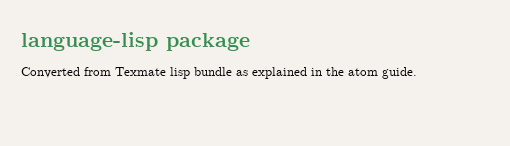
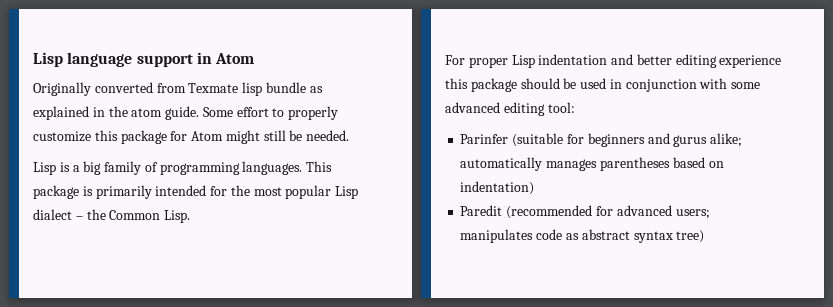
[21,32,250,51] [21,67,80,78] language-lisp package // Converted -> [33,52,255,67] [33,82,153,96] Lisp language support in Atom // Originally converted
(417, 73) none -> [202,106,339,120] [33,130,350,144] [33,161,333,175] [33,185,359,199] [33,209,191,223] [445,54,782,68] [445,78,761,92] [445,102,575,116] [460,133,743,147] [460,157,724,171] [460,181,535,195] [460,205,710,219] [460,229,705,243] Some effort to properly customize this package for Atom might still be needed. // Lisp is a big family of programming languages. This package is primarily intended for the most popular Lisp dialect – the Common Lisp. // For proper Lisp indentation and better editing experience this package should be used in conjunction with some advanced editing tool: // Parinfer (suitable for beginners and gurus alike; automatically manages parentheses based on indentation) // Paredit (recommended for advanced users; manipulates code as abstract syntax tree)

